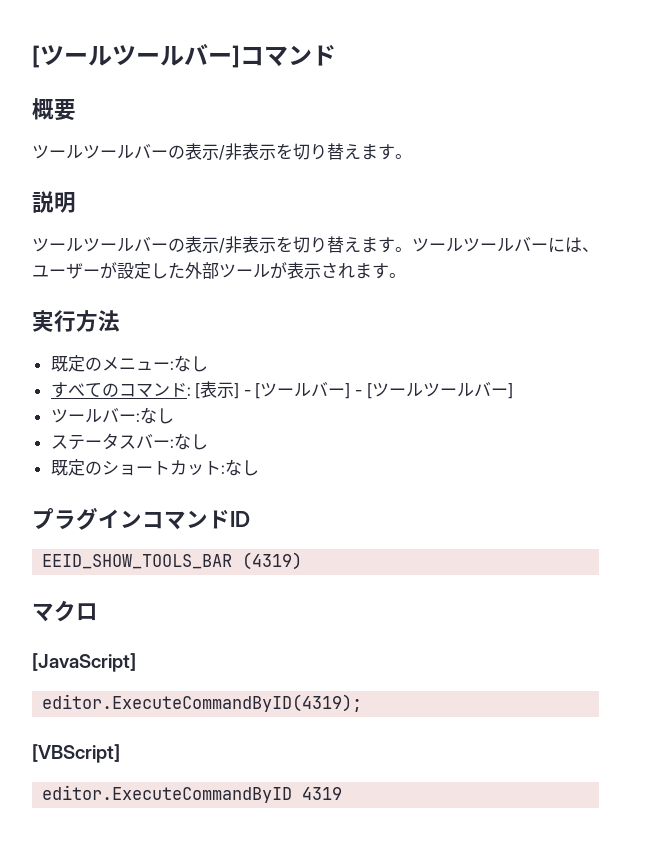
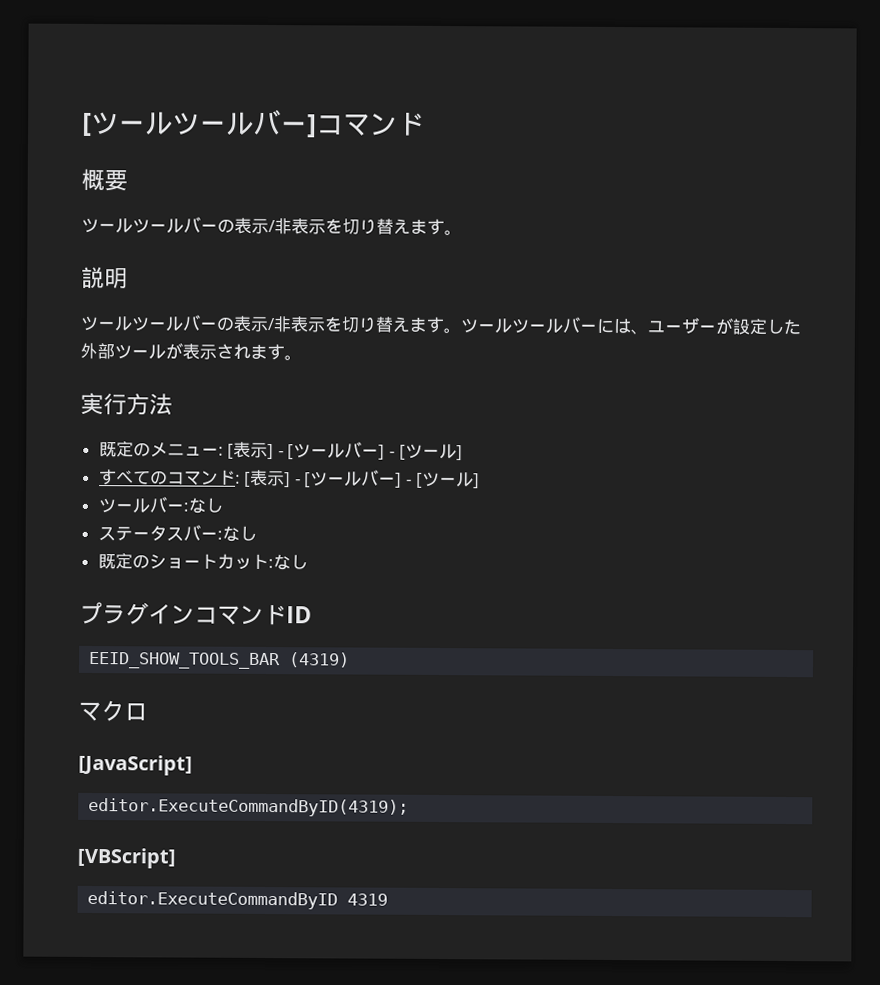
[173,355,208,372] なし -> [227,441,463,461] [表示] - [ツールバー] - [ツール]
[422,382,508,397] ツールバー -> (474, 480) none

